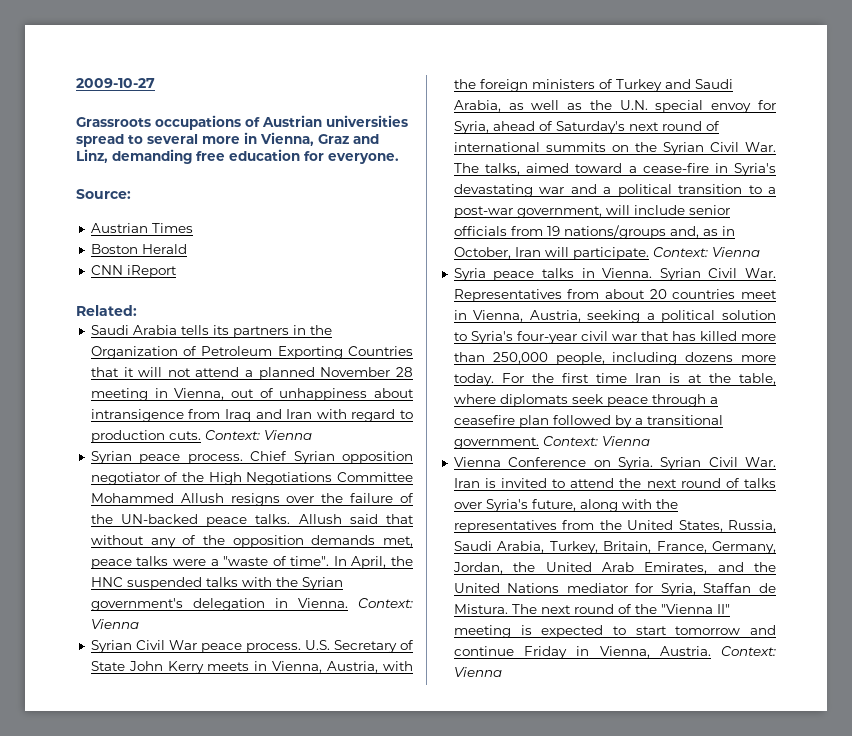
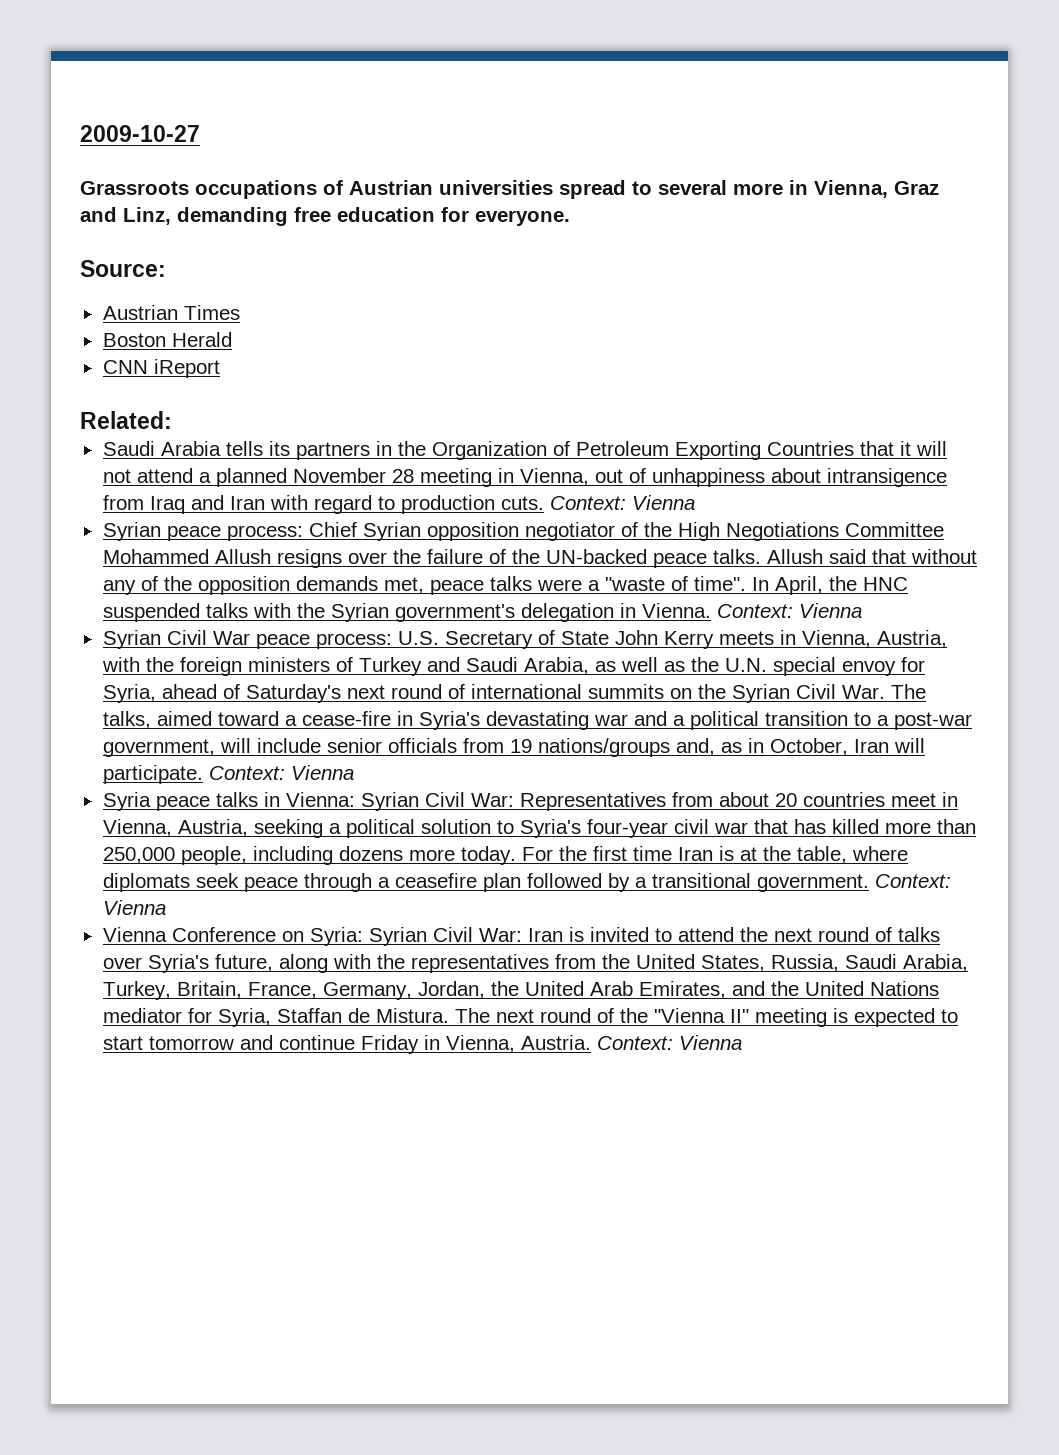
[187,454,243,464] process. -> [226,525,303,541] process:
[245,643,301,653] process. -> [315,633,392,649] process:
[602,268,776,281] Vienna. Syrian Civil War. -> [285,792,514,811] Vienna: Syrian Civil War:
[617,457,776,470] Syria. Syrian Civil War. -> [309,927,522,946] Syria: Syrian Civil War:

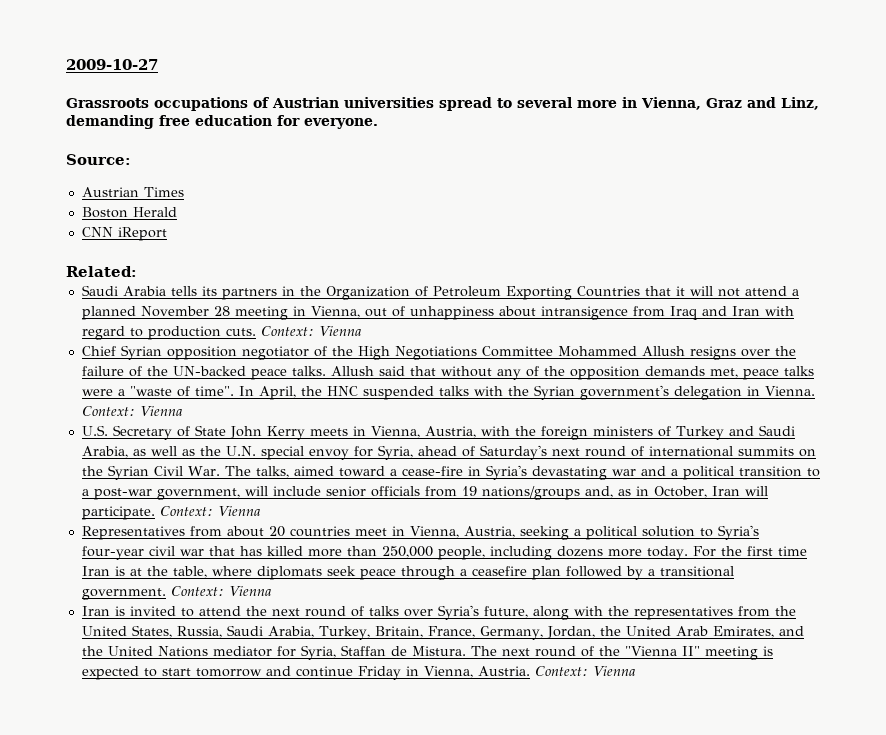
[102,522,303,541] Syrian peace process: -> (361, 331) none
[102,630,392,649] Syrian Civil War peace process: -> (182, 411) none
[102,792,514,811] Syria peace talks in Vienna: Syrian Civil War: -> (260, 511) none
[102,927,522,946] Vienna Conference on Syria: Syrian Civil War: -> (271, 591) none

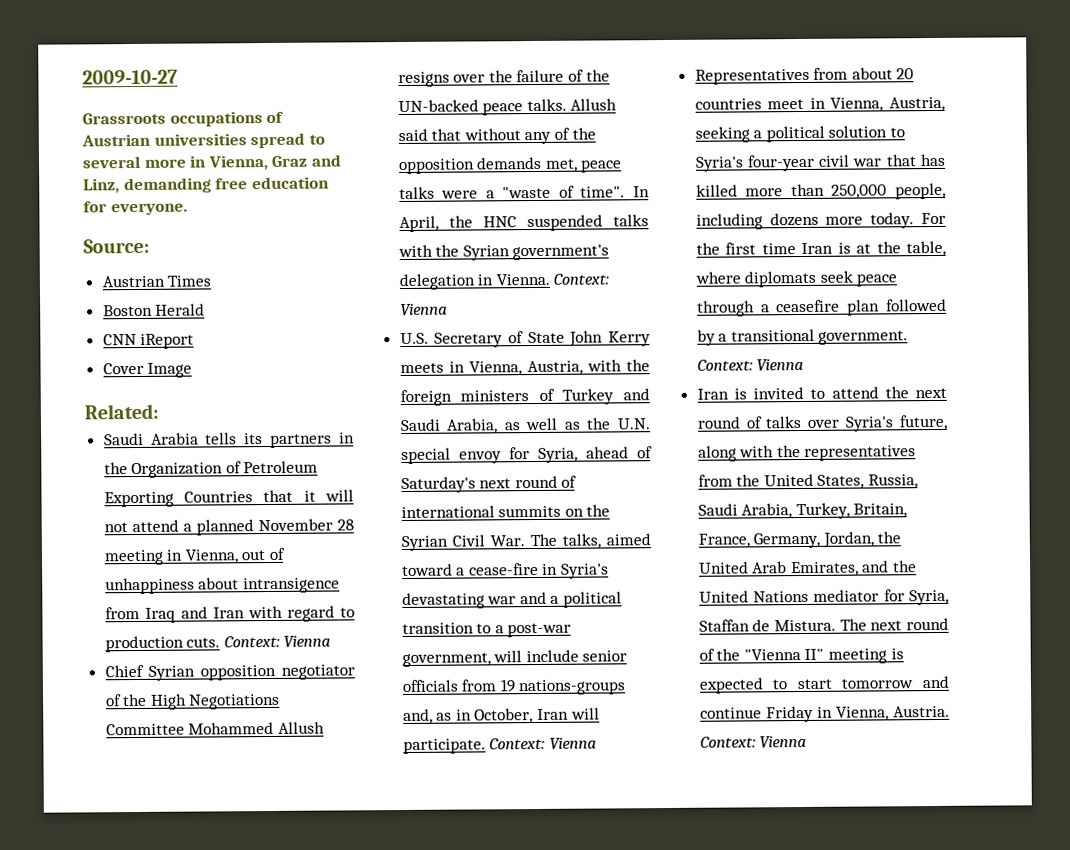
(167, 234) none -> [102,362,193,378] // Cover Image
[481,486,580,500] nations/groups -> [518,679,627,696] nations-groups

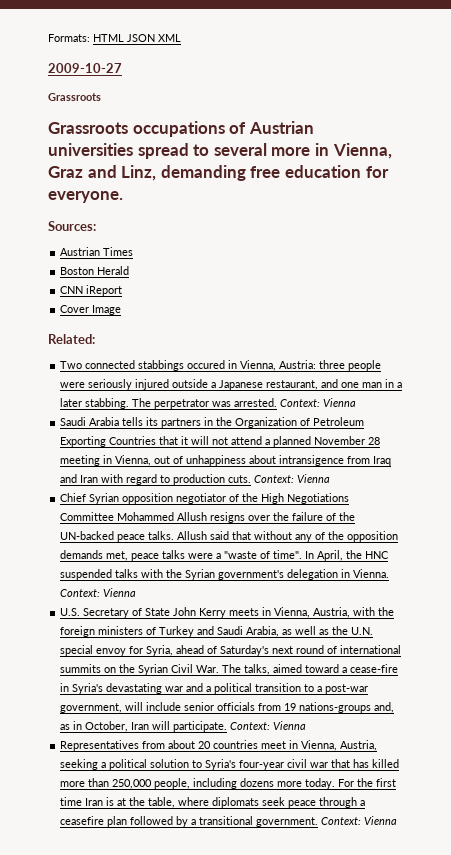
(82, 77) none -> [48,34,181,42] Formats: HTML JSON XML //
(166, 118) none -> [48,122,128,134] // Grassroots
[83,238,150,254] Source: -> [48,221,96,231] Sources:
(159, 411) none -> [60,360,382,371] [60,379,403,390] [60,398,357,409] // Two connected stabbings occured in Vienna, Austria: three people were seriously injured outside a Japanese restaurant, and one man in a later stabbing. The perpetrator was arrested. Context: Vienna
[696,386,947,400] [696,414,948,432] [697,445,917,462] [697,473,919,489] [697,502,908,520] [697,531,902,549] [698,560,918,577] [698,589,949,606] [698,617,949,632] [698,648,904,664] [698,675,949,694] [699,705,950,723] [699,735,808,749] // Iran is invited to attend the next round of talks over Syria's future, along with the representatives from the United States, Russia, Saudi Arabia, Turkey, Britain, France, Germany, Jordan, the United Arab Emirates, and the United Nations mediator for Syria, Staffan de Mistura. The next round of the "Vienna II" meeting is expected to start tomorrow and continue Friday in Vienna, Austria. Context: Vienna -> (398, 820) none

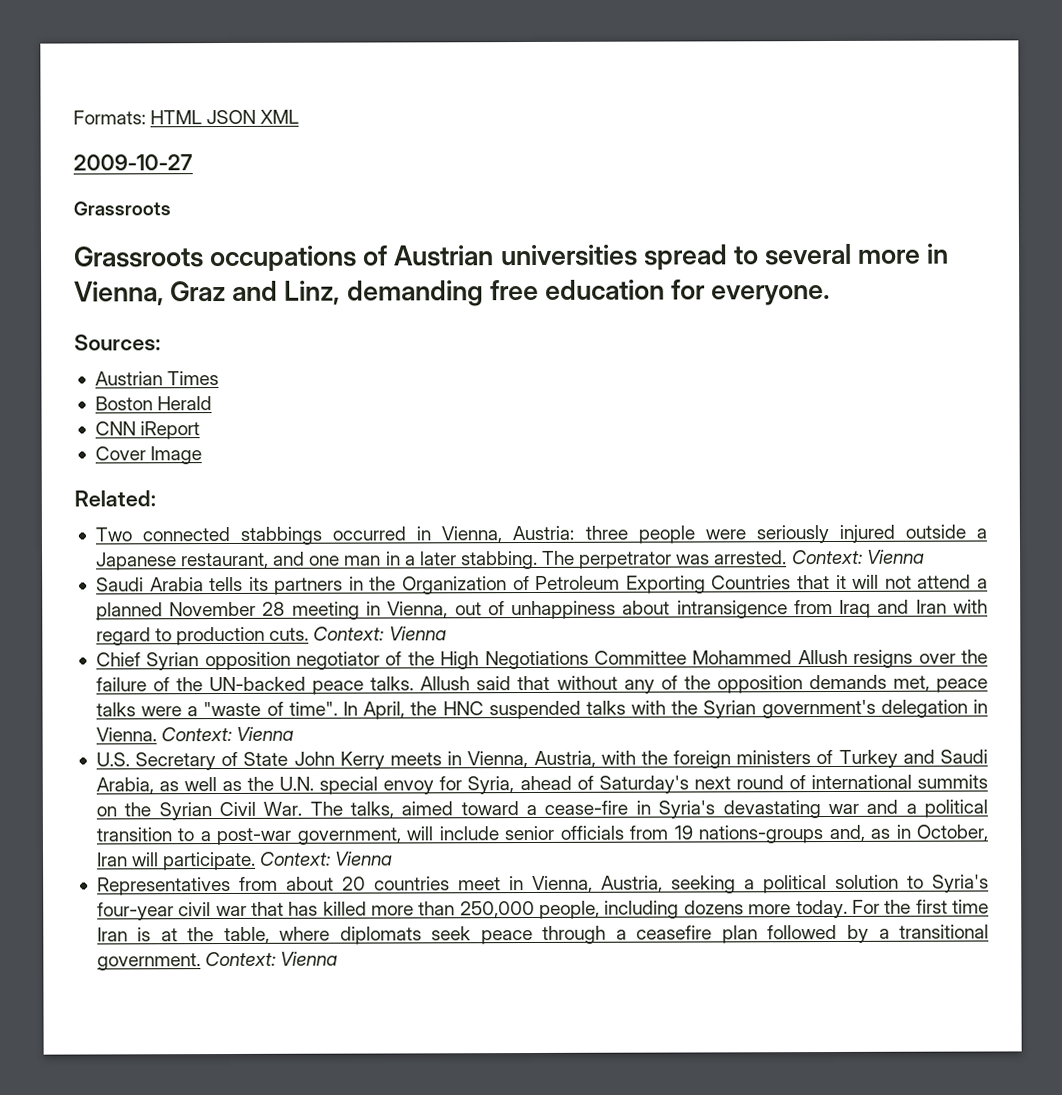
[187,360,226,369] occured -> [332,526,407,541] occurred

